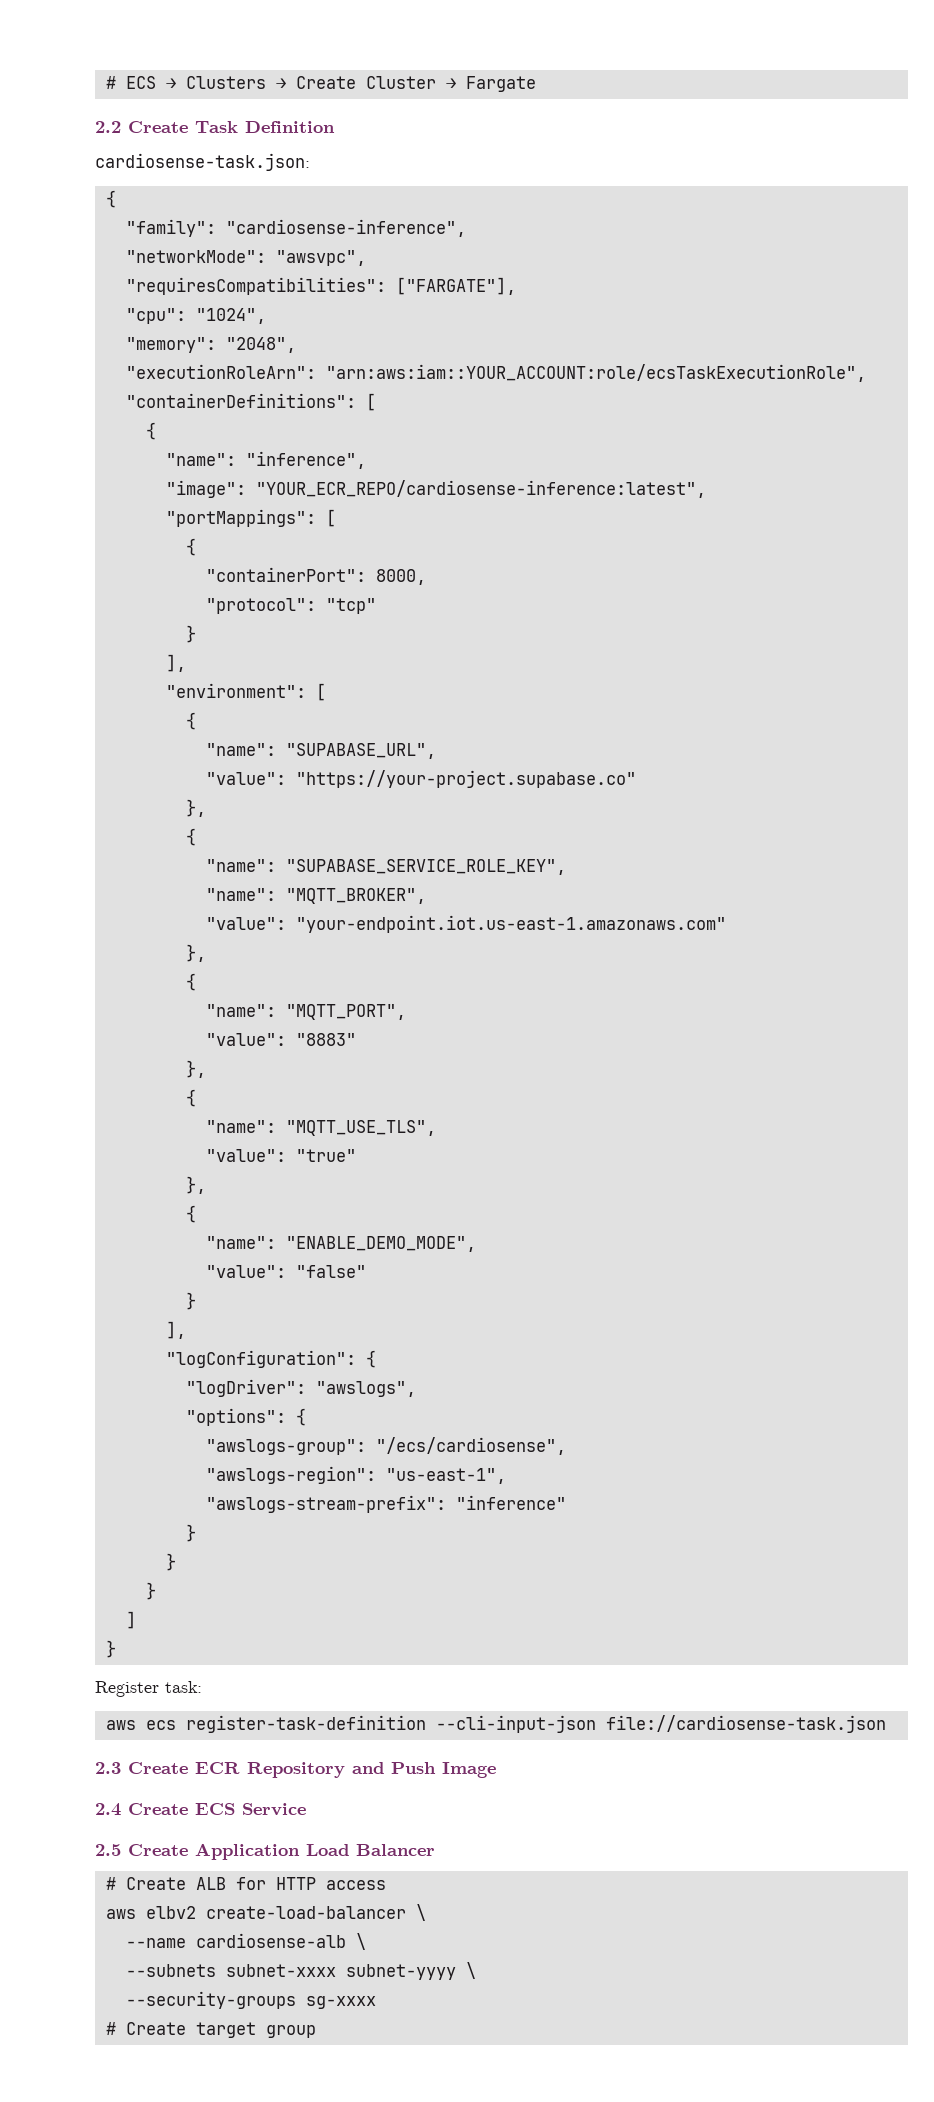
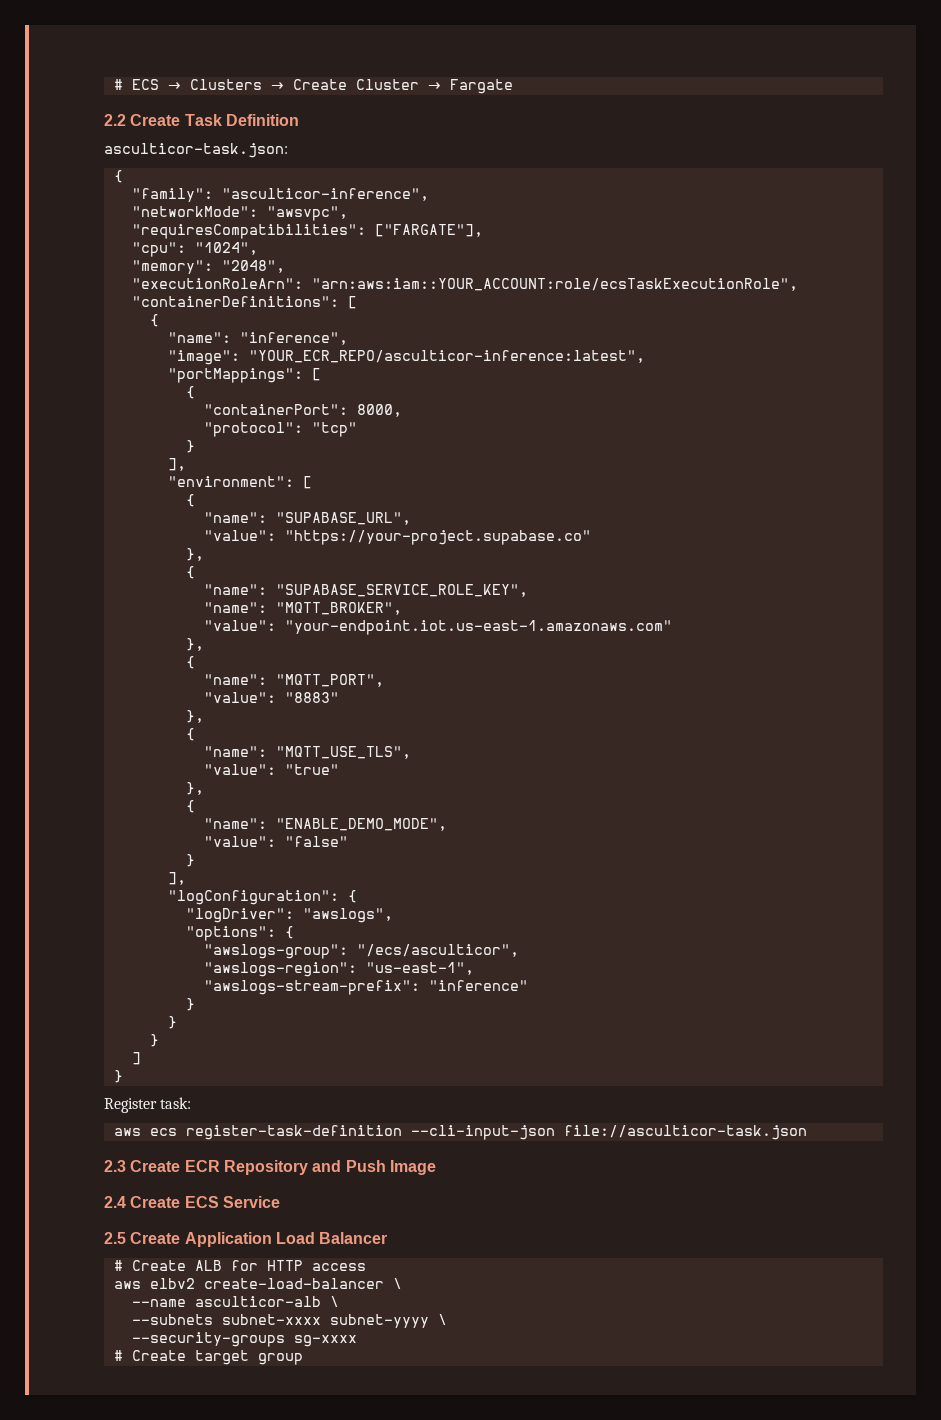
[95,153,310,171] cardiosense-task.json: -> [104,143,288,158] asculticor-task.json:
[225,219,466,237] "cardiosense-inference", -> [221,188,429,201] "asculticor-inference",
[255,480,706,498] "YOUR_ECR_REPO/cardiosense-inference:latest", -> [248,350,645,363] "YOUR_ECR_REPO/asculticor-inference:latest",
[375,1437,566,1455] "/ecs/cardiosense", -> [356,944,519,957] "/ecs/asculticor",
[605,1715,886,1733] file://cardiosense-task.json -> [563,1125,807,1140] file://asculticor-task.json
[195,1933,346,1948] cardiosense-alb -> [194,1296,321,1307] asculticor-alb

